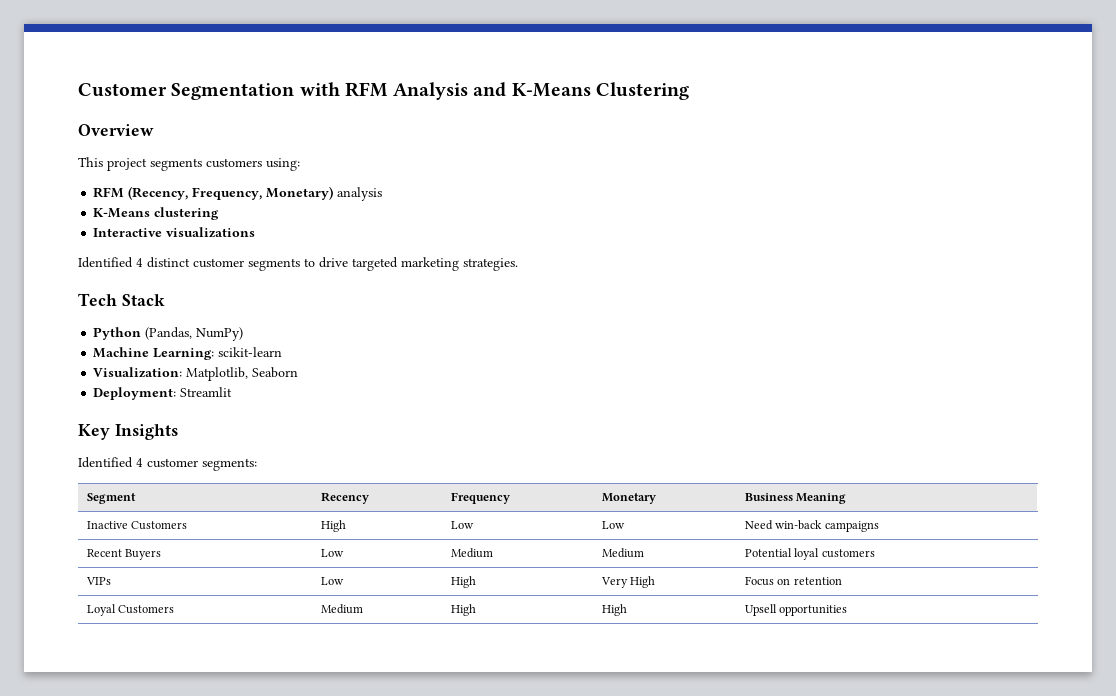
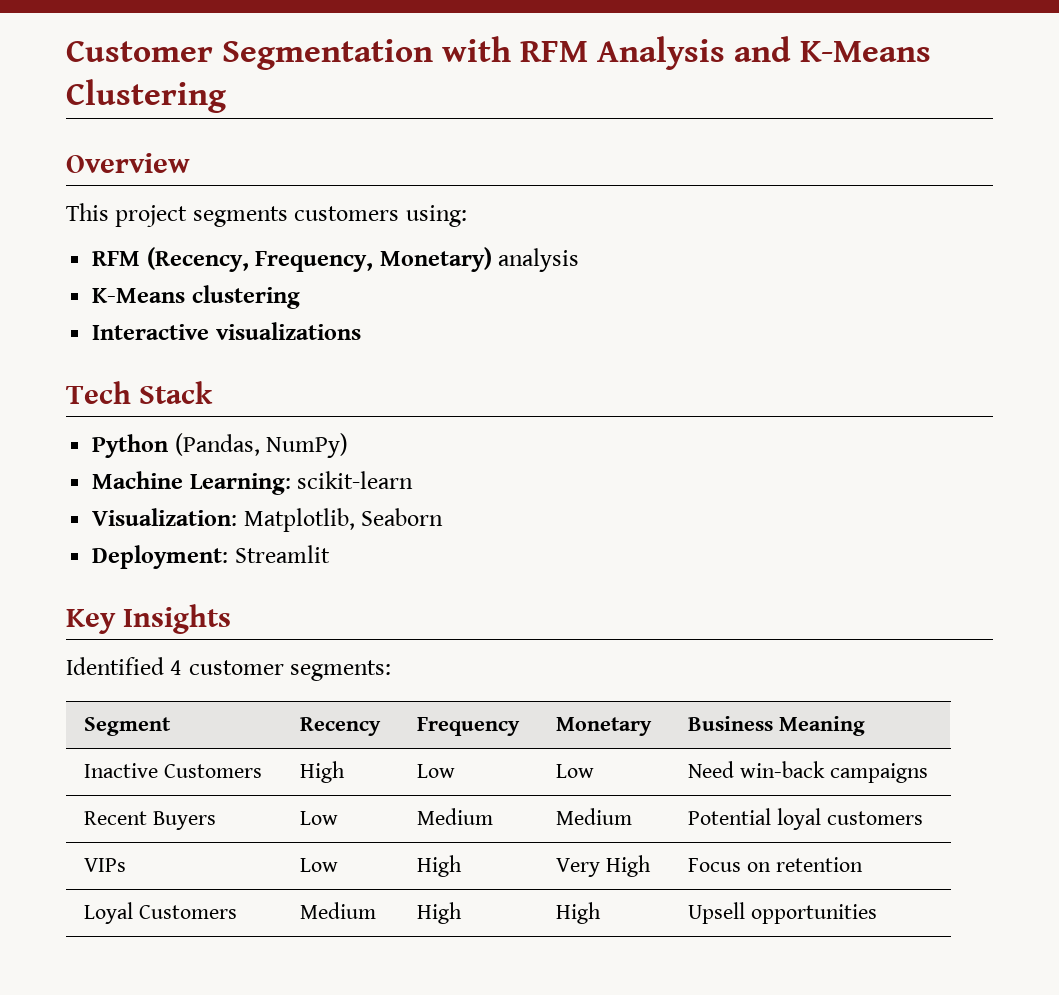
[78,257,518,271] // Identified 4 distinct customer segments to drive targeted marketing strategies. -> (361, 331) none

